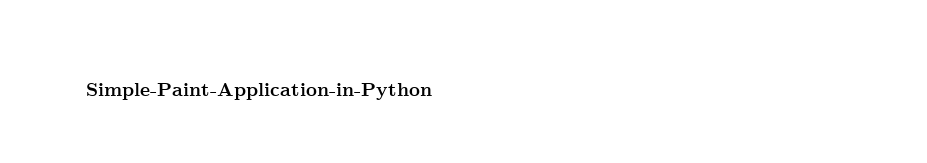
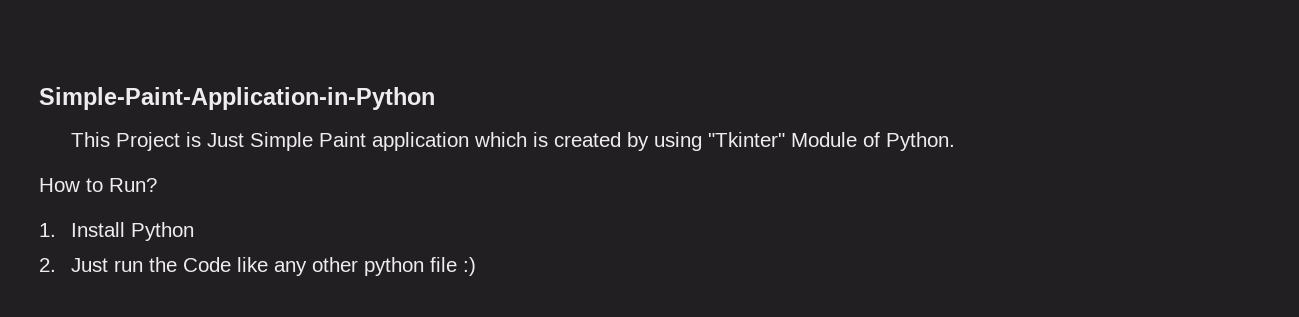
(432, 91) none -> [71,132,956,151] [39,178,157,192] [39,222,195,241] [39,257,477,276] // This Project is Just Simple Paint application which is created by using "Tkinter" Module of Python. // How to Run? // 1. Install Python // 2. Just run the Code like any other python file :)

